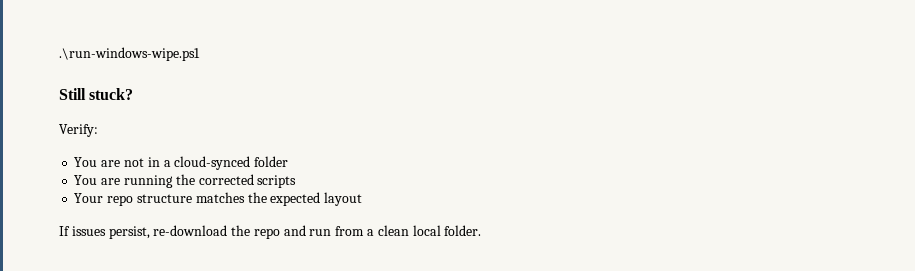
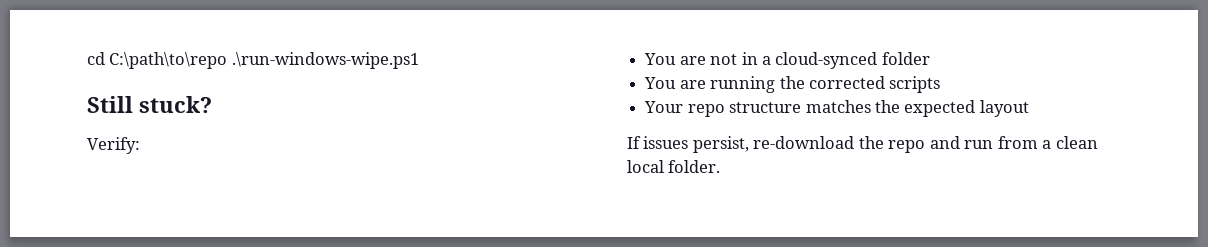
(59, 54) none -> [87,52,228,69] cd C:\path\to\repo

